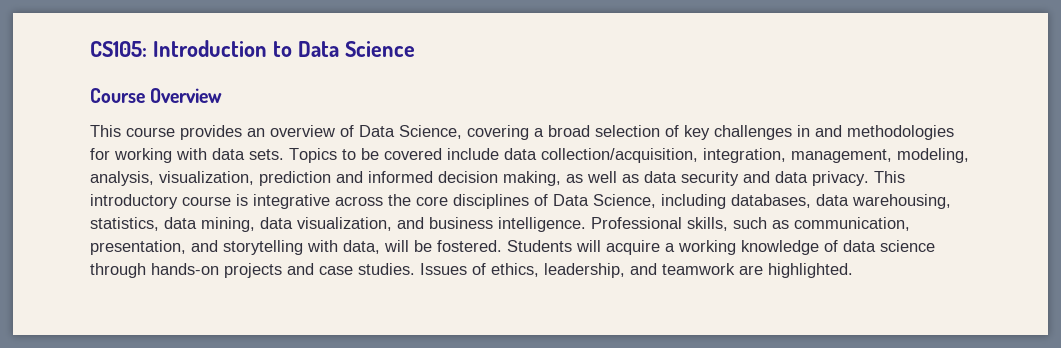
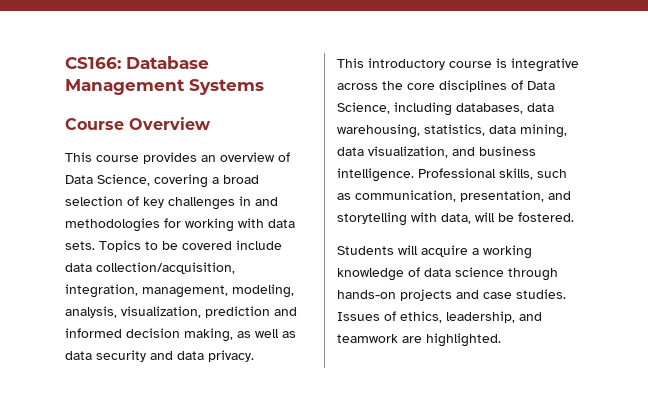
[90,40,415,57] CS105: Introduction to Data Science -> [65,56,209,69] [65,79,264,95] CS166: Database Management Systems
(869, 178) none -> (254, 356) //
(502, 246) none -> (574, 217) //

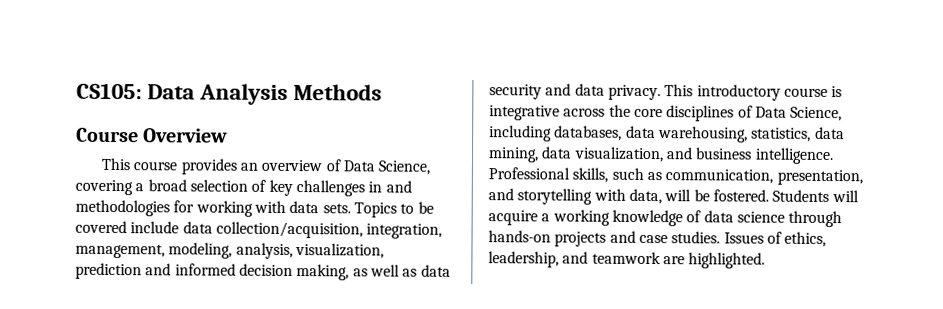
[65,56,209,69] [65,79,264,95] CS166: Database Management Systems -> [76,82,383,105] CS105: Data Analysis Methods
(254, 356) // -> (661, 92) none
(574, 217) // -> (769, 195) none

